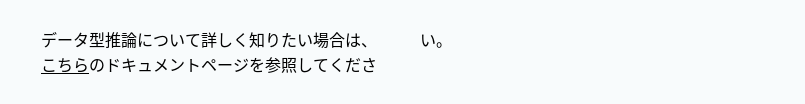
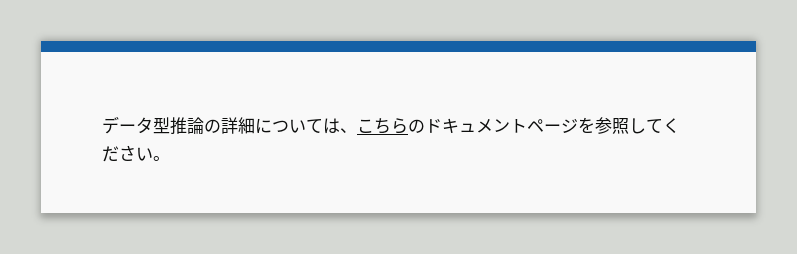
(137, 40) none -> [204,117,255,134] の詳細
[201,32,345,49] 詳しく知りたい場合 -> (323, 126) none

